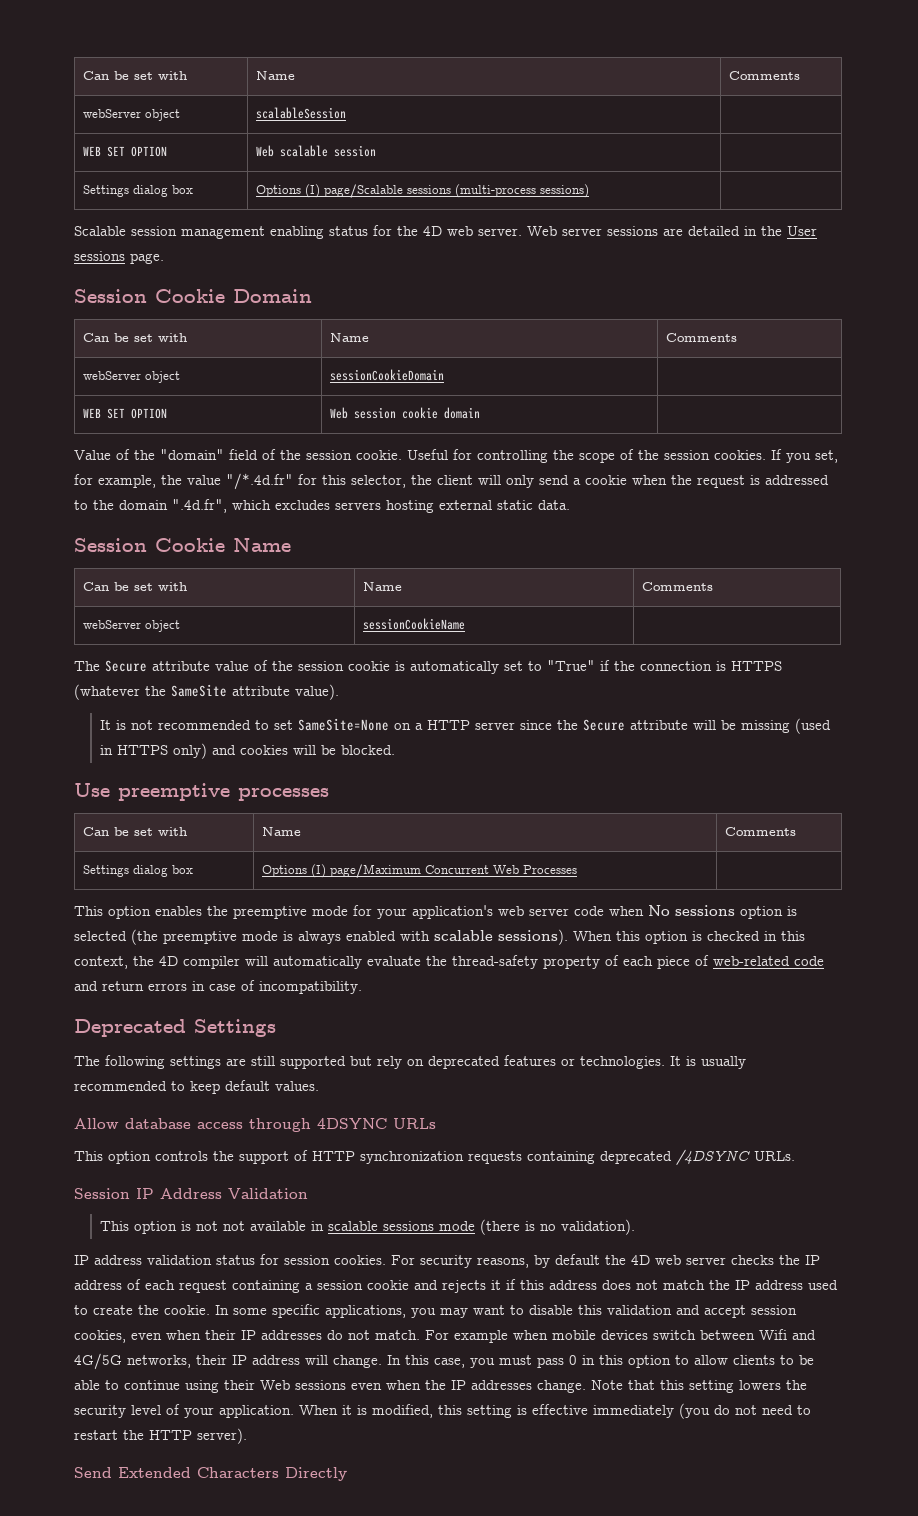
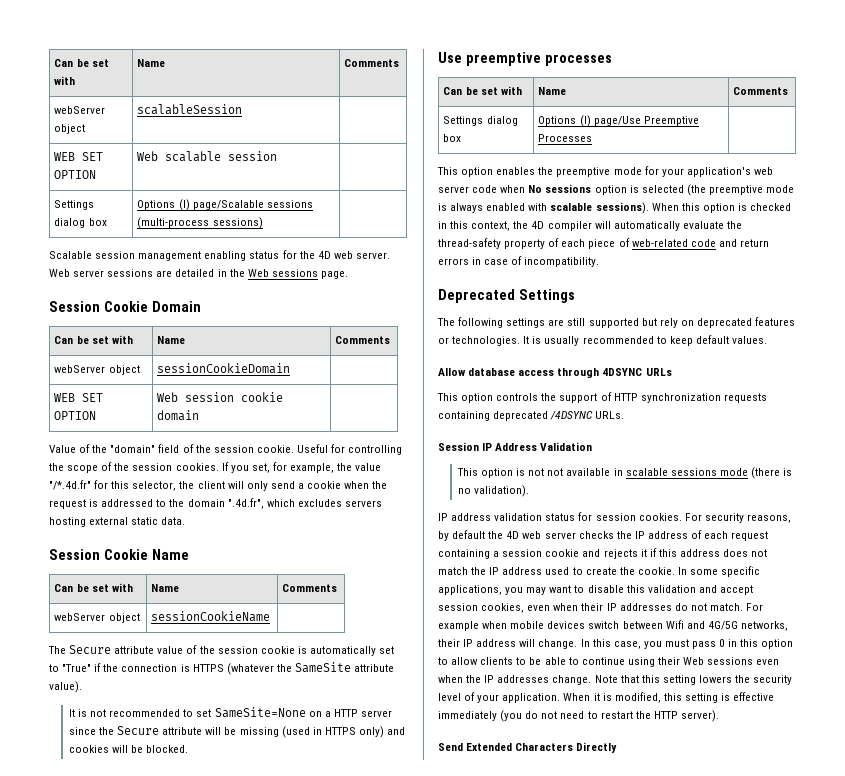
[787,226,817,236] User -> [247,269,269,277] Web
[330,864,520,878] page/Maximum Concurrent Web -> [593,116,699,126] page/Use Preemptive

